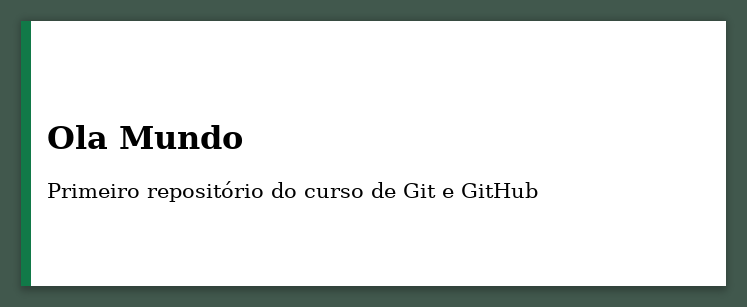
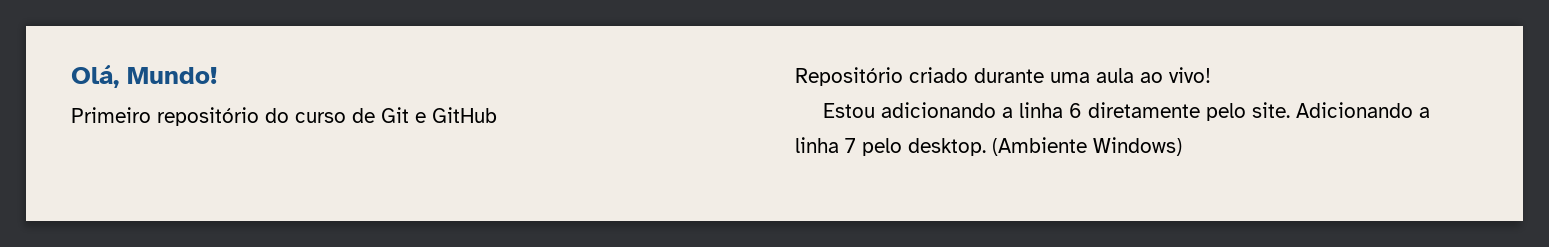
[47,125,243,149] Ola Mundo -> [71,65,217,88] Olá, Mundo!
(538, 190) none -> [795,67,1211,86] [822,102,1430,121] [795,137,1182,156] // Repositório criado durante uma aula ao vivo! // Estou adicionando a linha 6 diretamente pelo site. Adicionando a linha 7 pelo desktop. (Ambiente Windows)

